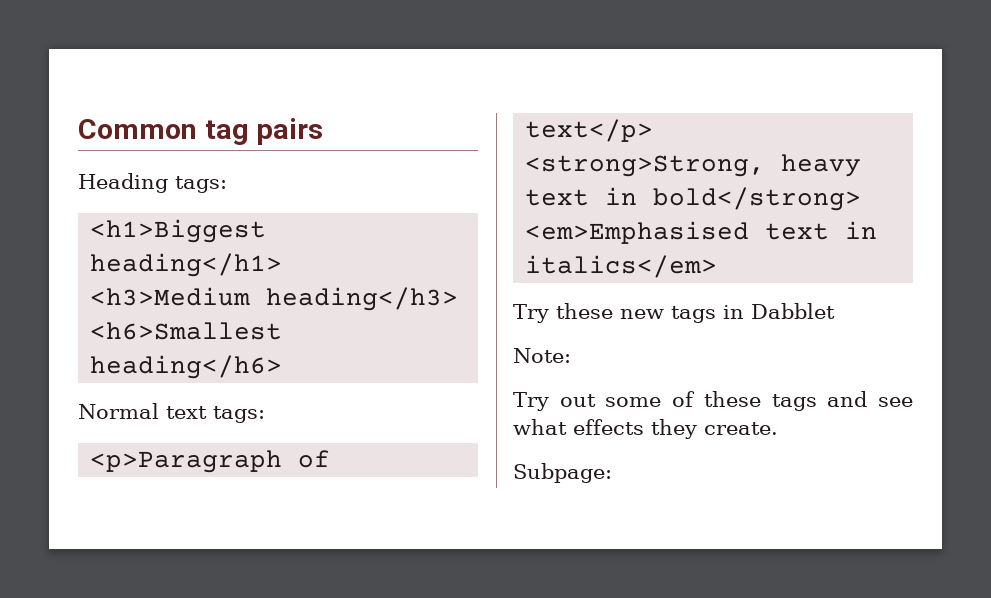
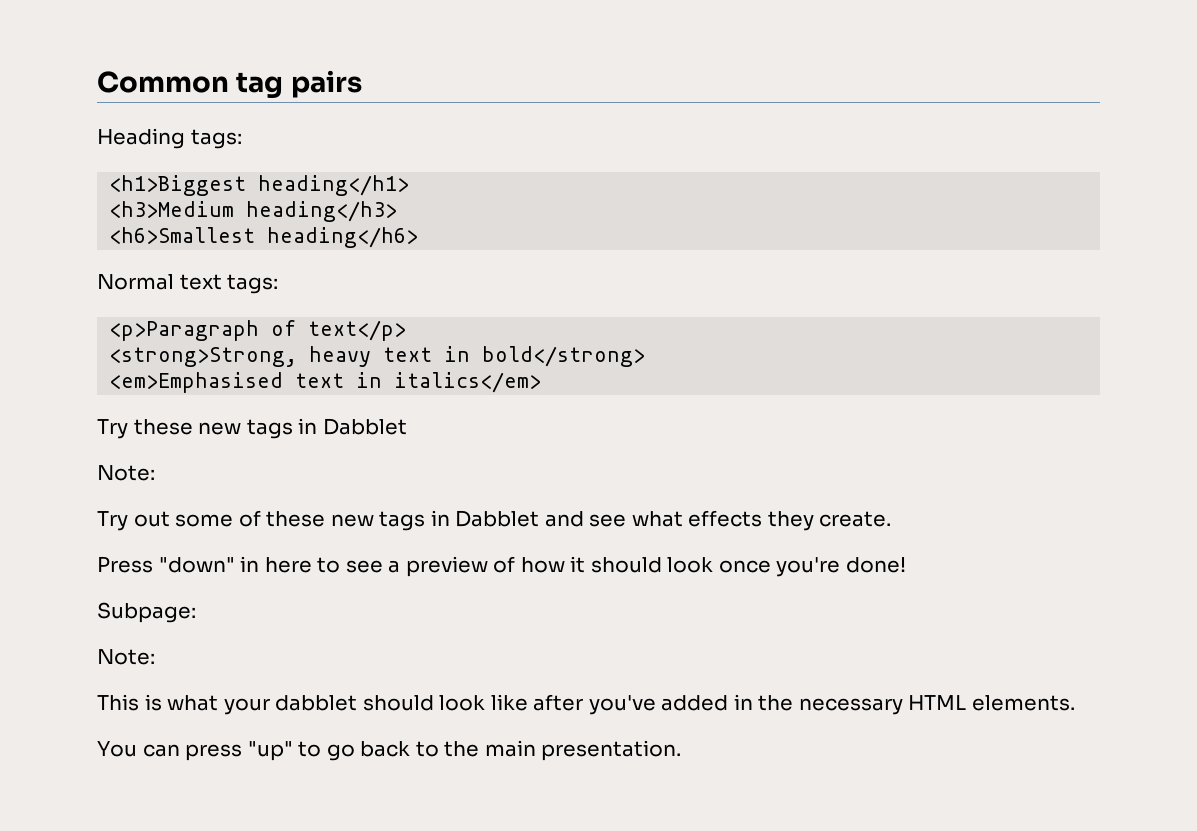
[771,394,817,411] tags -> [330,510,540,531] new tags in Dabblet
[513,463,612,483] Subpage: -> [97,556,907,577] [97,602,196,623] [97,649,155,665] [97,694,1076,715] [97,740,682,761] Press "down" in here to see a preview of how it should look once you're done! // Subpage: // Note: // This is what your dabblet should look like after you've added in the necessary HTML elements. // You can press "up" to go back to the main presentation.

